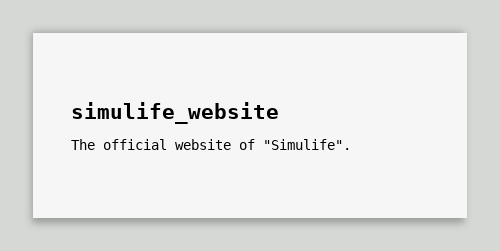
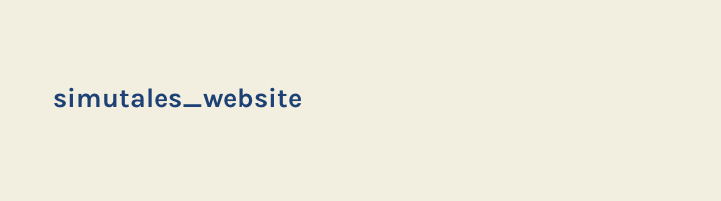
[71,102,279,124] [71,139,351,150] simulife_website // The official website of "Simulife". -> [53,87,302,108] simutales_website

